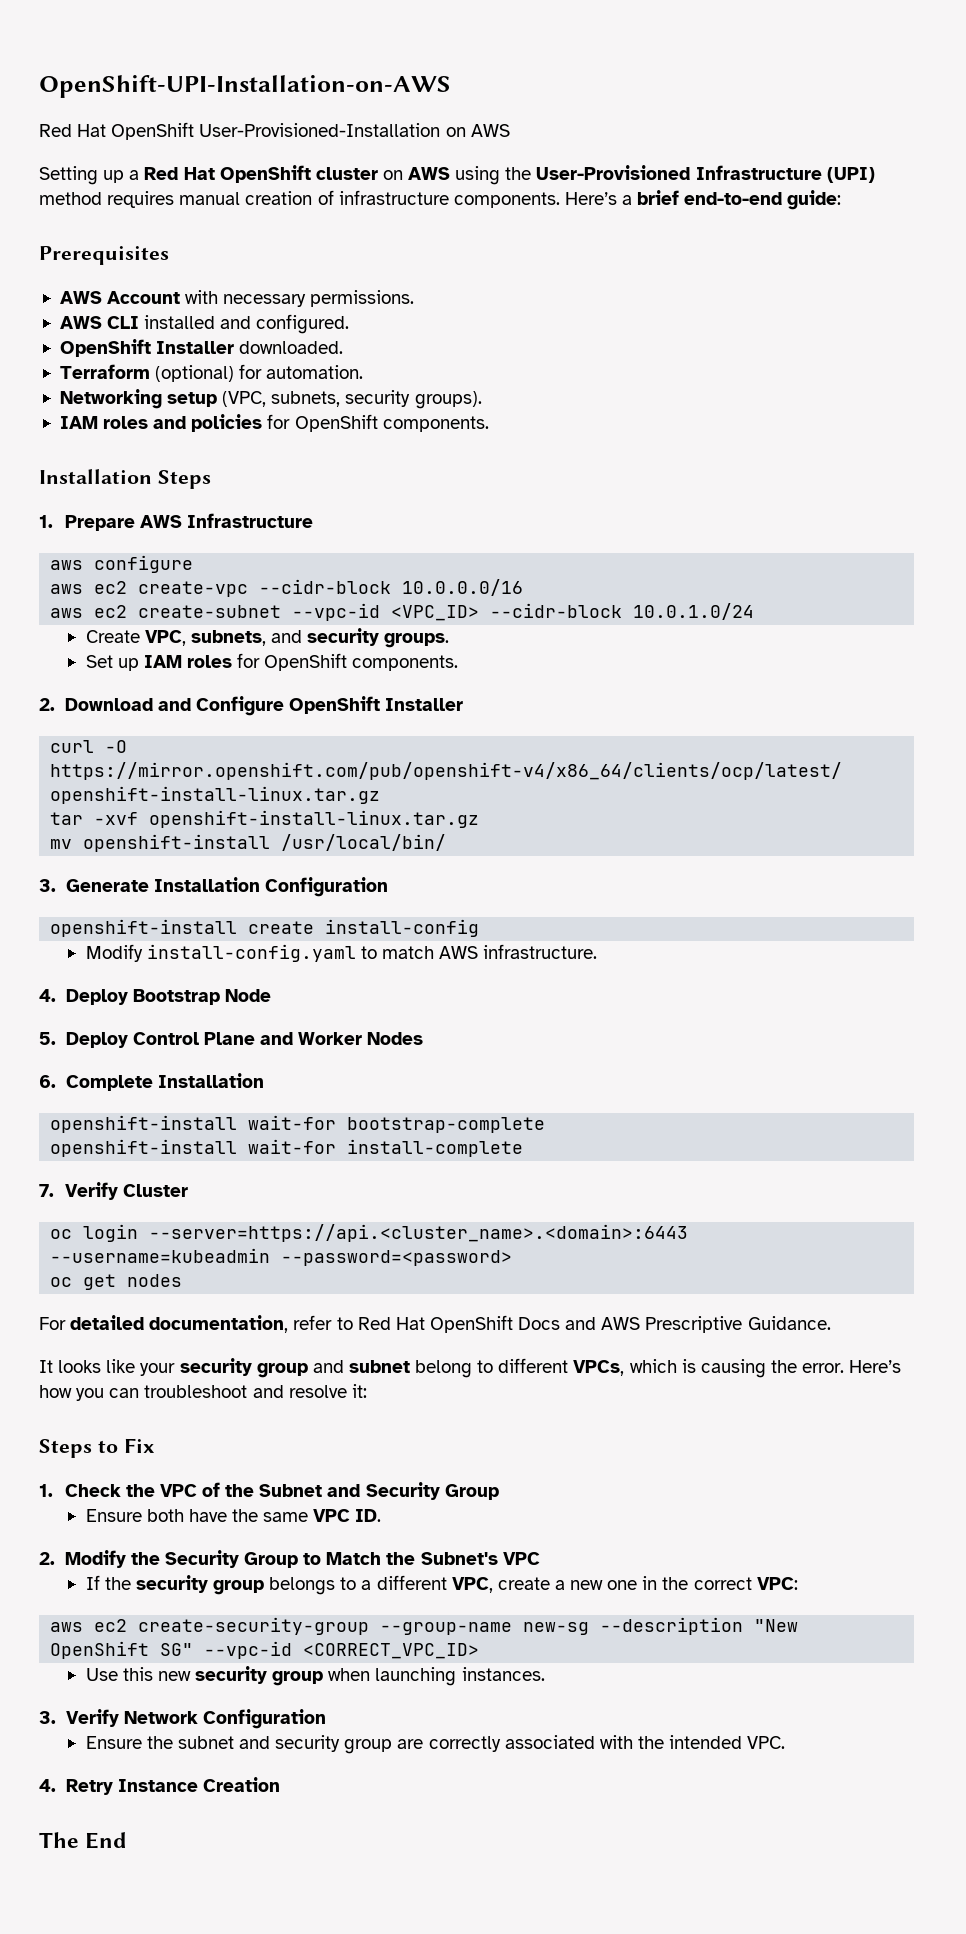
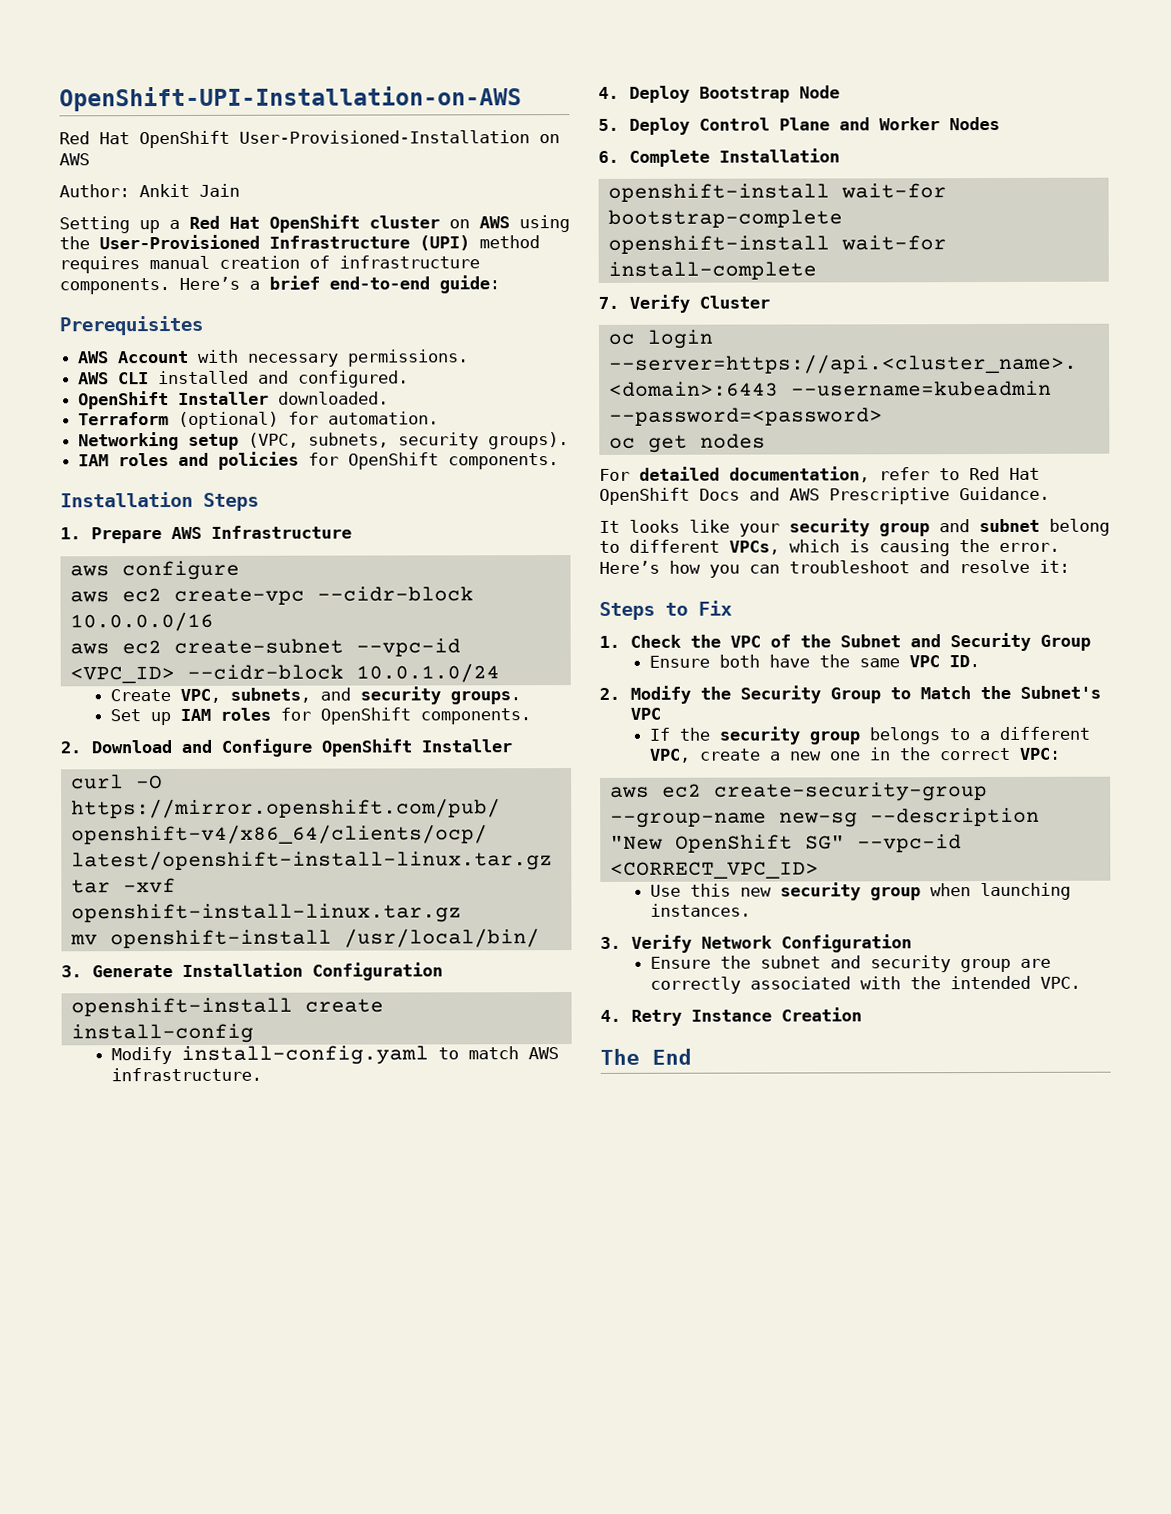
(510, 130) none -> [59,183,240,198] // Author: Ankit Jain

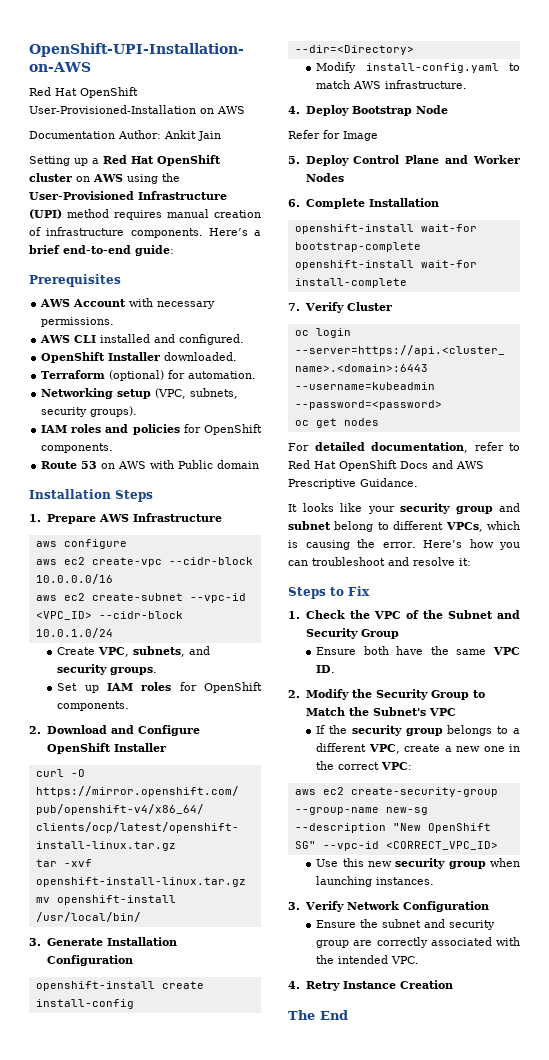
(90, 159) none -> [29,131,115,139] Documentation
(560, 461) none -> [41,460,260,469] // Route 53 on AWS with Public domain
(254, 1033) none -> [294,45,414,55] --dir=<Directory>
(841, 92) none -> [288,130,378,141] // Refer for Image

